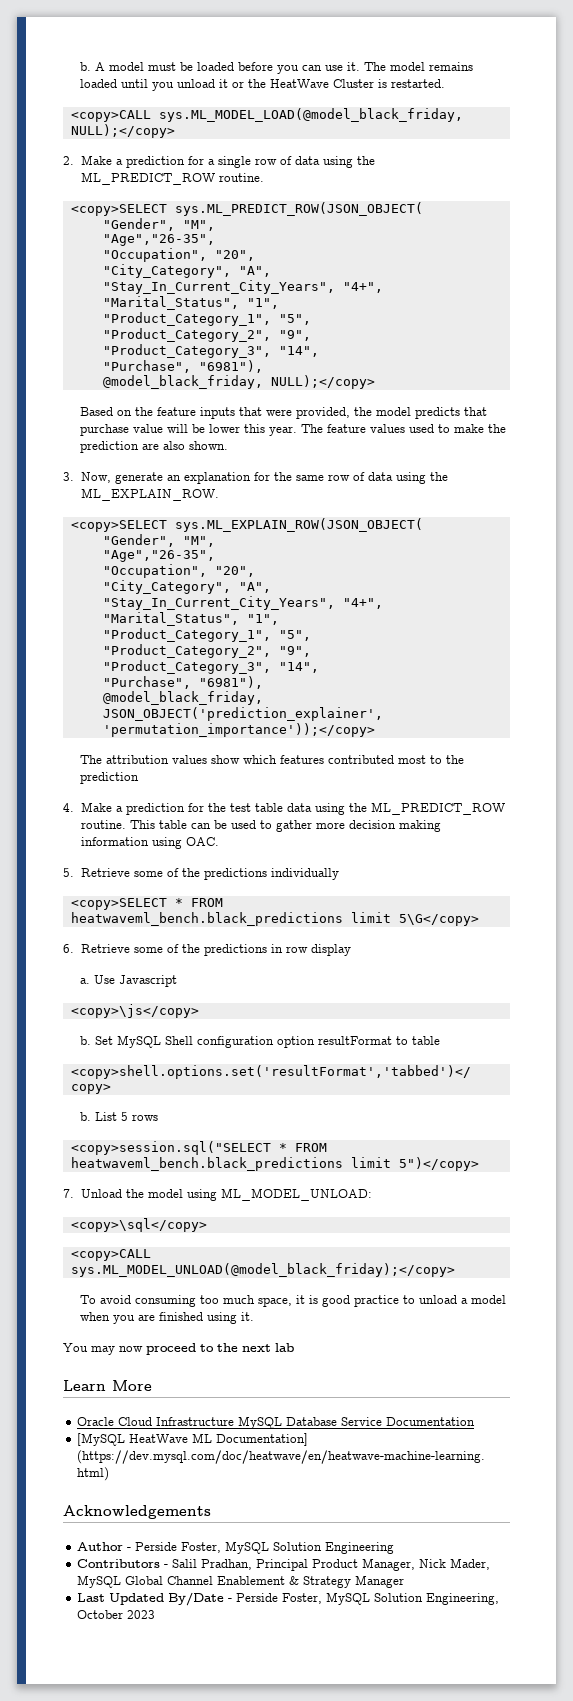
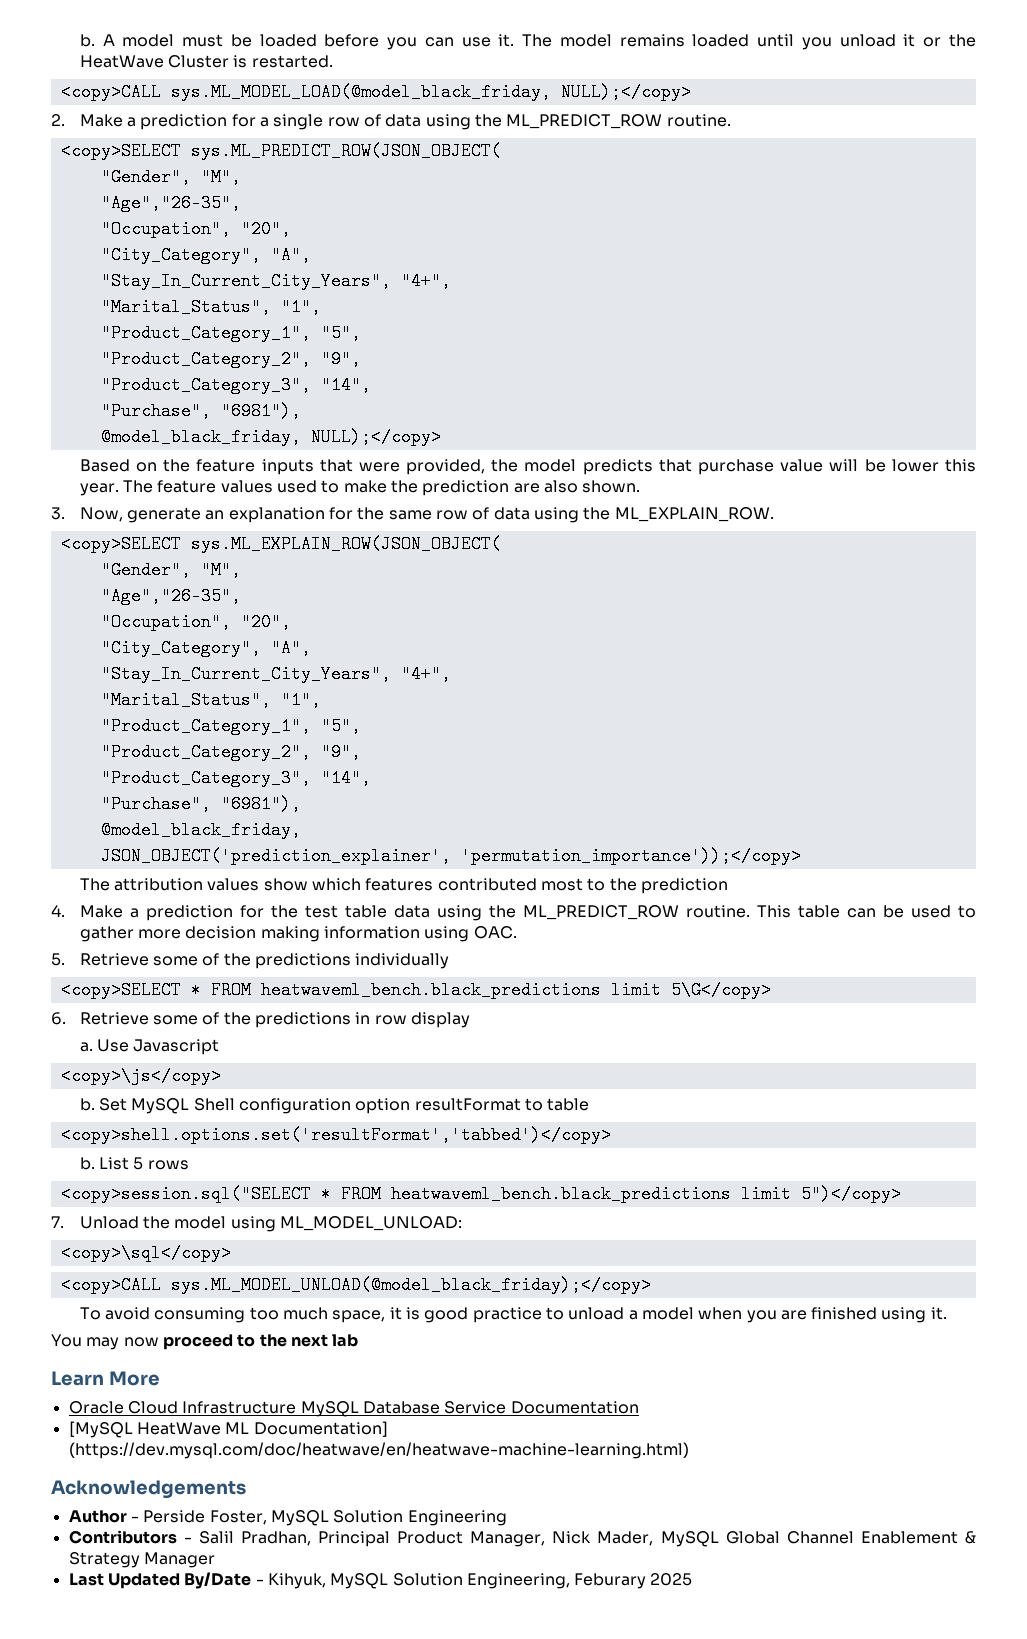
[236,1593,323,1604] Perside Foster, -> [267,1573,326,1589] Kihyuk,
[77,1610,156,1619] October 2023 -> [574,1573,693,1589] Feburary 2025

